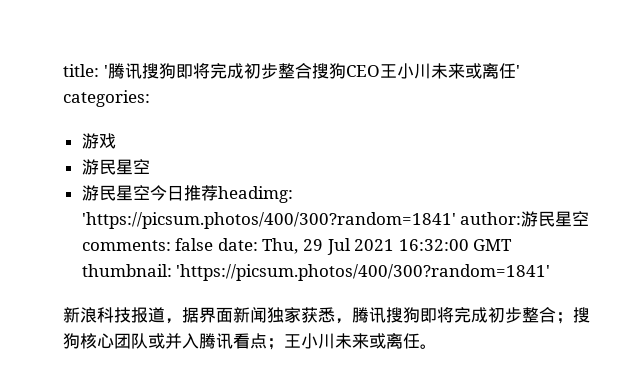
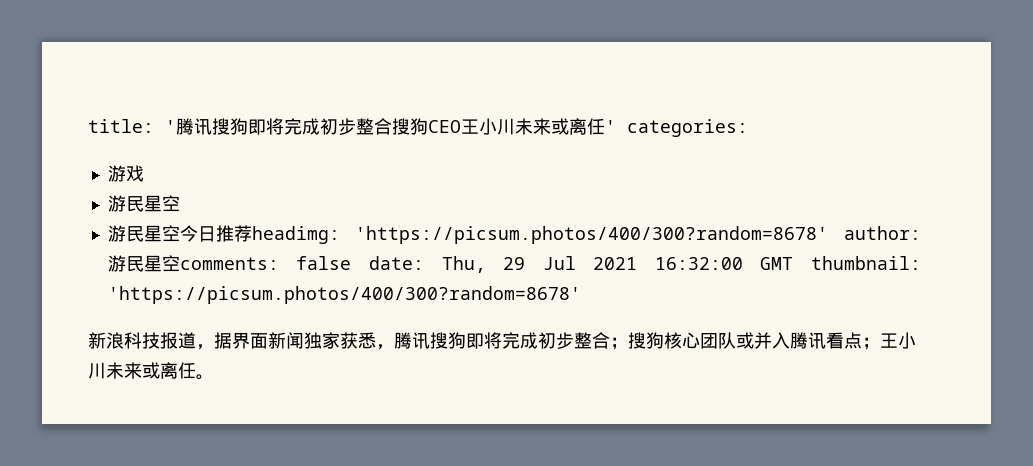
[81,212,456,229] 'https://picsum.photos/400/300?random=1841' -> [355,226,829,244] 'https://picsum.photos/400/300?random=8678'
[176,264,551,281] 'https://picsum.photos/400/300?random=1841' -> [107,286,581,304] 'https://picsum.photos/400/300?random=8678'

